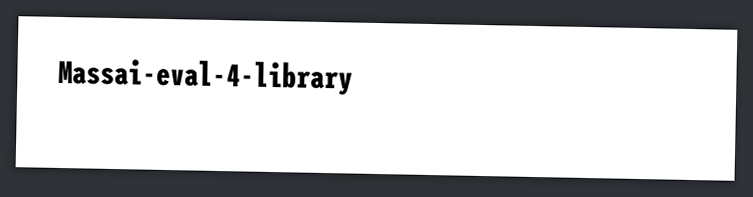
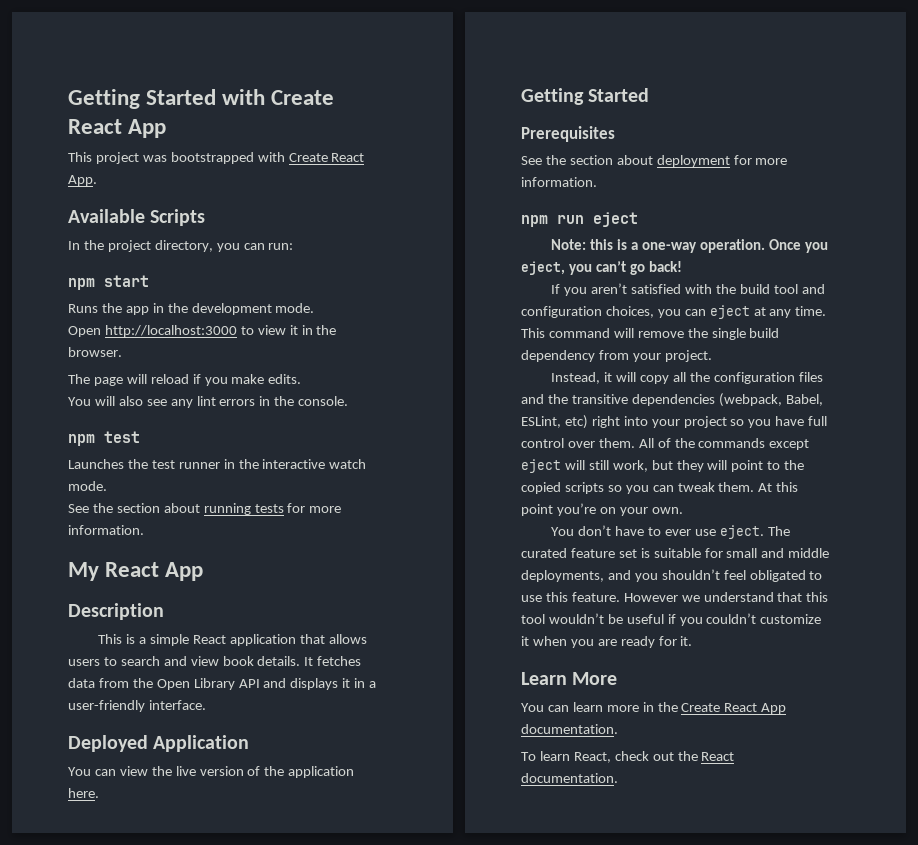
[58,57,353,96] Massai-eval-4-library -> [68,89,335,109] [68,119,167,138] [68,152,365,164] [68,175,97,186] [68,209,206,226] [68,240,294,252] [68,275,149,290] [68,303,315,315] [68,325,337,337] [68,347,122,357] [68,374,302,386] [68,396,349,408] [68,431,140,446] [68,459,367,469] [68,481,107,491] [68,503,342,515] [68,525,144,535] [68,562,204,581] [68,603,164,620] [98,634,367,646] [68,656,362,666] [68,678,377,690] [68,700,206,712] [68,735,250,752] [68,766,355,778] [68,788,99,798] [521,88,650,105] [521,126,615,142] [521,155,788,167] [521,177,597,187] [521,212,638,227] [551,239,828,253] [521,261,682,275] [551,283,825,296] [521,305,827,319] [521,328,780,340] [521,350,712,362] [551,372,823,384] [521,393,823,407] [521,415,828,429] [521,438,810,450] [521,459,805,473] [521,482,799,494] [521,503,683,516] [551,525,790,539] [521,548,830,558] [521,569,823,582] [521,592,829,602] [521,613,822,626] [521,636,693,648] [521,672,618,685] [521,702,787,714] [521,724,618,734] [521,751,735,763] [521,773,618,783] Getting Started with Create React App // This project was bootstrapped with Create React App. // Available Scripts // In the project directory, you can run: // npm start // Runs the app in the development mode. // Open http://localhost:3000 to view it in the browser. // The page will reload if you make edits. // You will also see any lint errors in the console. // npm test // Launches the test runner in the interactive watch mode. // See the section about running tests for more information. // My React App // Description // This is a simple React application that allows users to search and view book details. It fetches data from the Open Library API and displays it in a user-friendly interface. // Deployed Application // You can view the live version of the application here. // Getting Started // Prerequisites // See the section about deployment for more information. // npm run eject // Note: this is a one-way operation. Once you eject, you can’t go back! // If you aren’t satisfied with the build tool and configuration choices, you can eject at any time. This command will remove the single build dependency from your project. // Instead, it will copy all the configuration files and the transitive dependencies (webpack, Babel, ESLint, etc) right into your project so you have full control over them. All of the commands except eject will still work, but they will point to the copied scripts so you can tweak them. At this point you’re on your own. // You don’t have to ever use eject. The curated feature set is suitable for small and middle deployments, and you shouldn’t feel obligated to use this feature. However we understand that this tool wouldn’t be useful if you couldn’t customize it when you are ready for it. // Learn More // You can learn more in the Create React App documentation. // To learn React, check out the React documentation.

